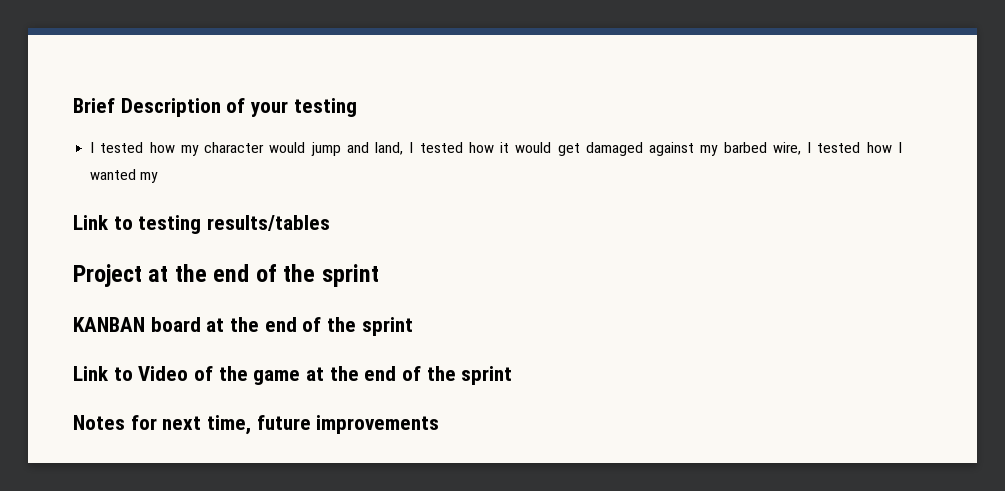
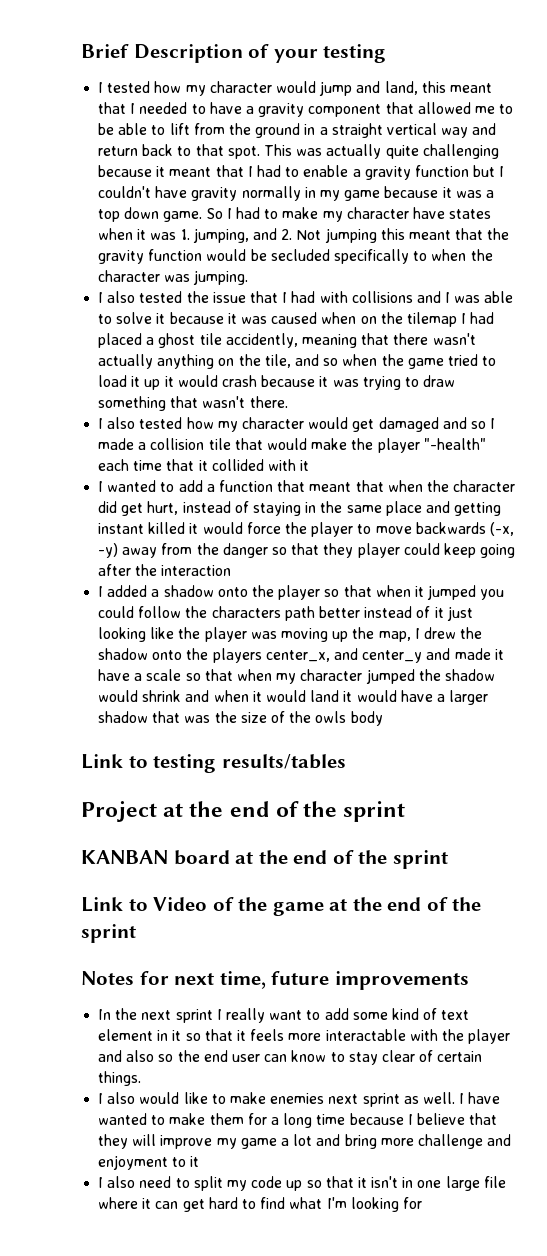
[409,142,903,156] [90,169,159,183] I tested how it would get damaged against my barbed wire, I tested how I wanted my -> [421,81,492,93] [98,102,514,117] [98,123,497,138] [98,144,499,159] [98,165,505,180] [98,186,494,201] [98,207,492,222] [98,228,510,243] [98,249,493,264] [98,270,249,285] [98,291,514,303] [98,312,495,327] [98,333,476,348] [98,354,497,369] [98,375,456,390] [98,396,288,411] [98,417,496,432] [98,438,486,453] [98,459,310,471] [98,480,516,492] [98,501,502,516] [98,522,514,537] [98,543,516,558] [98,564,232,576] [98,585,505,600] [98,606,473,621] [98,627,483,642] [98,648,504,663] [98,669,495,684] [98,690,489,705] [98,711,383,726] this meant that I needed to have a gravity component that allowed me to be able to lift from the ground in a straight vertical way and return back to that spot. This was actually quite challenging because it meant that I had to enable a gravity function but I couldn't have gravity normally in my game because it was a top down game. So I had to make my character have states when it was 1. jumping, and 2. Not jumping this meant that the gravity function would be secluded specifically to when the character was jumping. // I also tested the issue that I had with collisions and I was able to solve it because it was caused when on the tilemap I had placed a ghost tile accidently, meaning that there wasn't actually anything on the tile, and so when the game tried to load it up it would crash because it was trying to draw something that wasn't there. // I also tested how my character would get damaged and so I made a collision tile that would make the player "-health" each time that it collided with it // I wanted to add a function that meant that when the character did get hurt, instead of staying in the same place and getting instant killed it would force the player to move backwards (-x, -y) away from the danger so that they player could keep going after the interaction // I added a shadow onto the player so that when it jumped you could follow the characters path better instead of it just looking like the player was moving up the map, I drew the shadow onto the players center_x, and center_y and made it have a scale so that when my character jumped the shadow would shrink and when it would land it would have a larger shadow that was the size of the owls body
(440, 424) none -> [98,1008,470,1023] [98,1029,511,1044] [98,1050,483,1065] [98,1071,142,1086] [98,1092,501,1107] [98,1113,498,1128] [98,1134,512,1149] [98,1155,200,1170] [98,1176,506,1191] [98,1197,422,1212] // In the next sprint I really want to add some kind of text element in it so that it feels more interactable with the player and also so the end user can know to stay clear of certain things. // I also would like to make enemies next sprint as well. I have wanted to make them for a long time because I believe that they will improve my game a lot and bring more challenge and enjoyment to it // I also need to split my code up so that it isn't in one large file where it can get hard to find what I'm looking for

